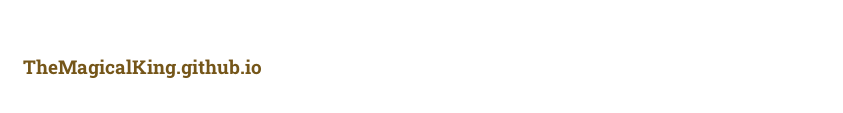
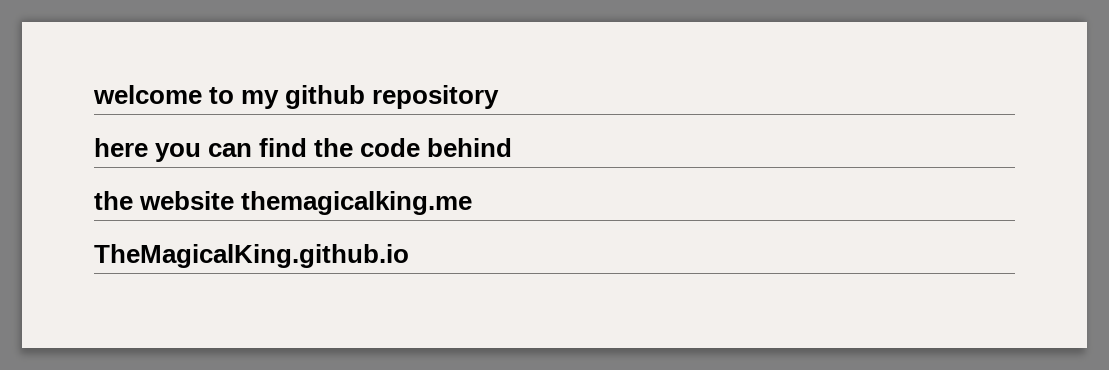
(23, 69) none -> [93,85,500,109] [94,138,513,162] [94,191,473,215] welcome to my github repository // here you can find the code behind // the website themagicalking.me //

